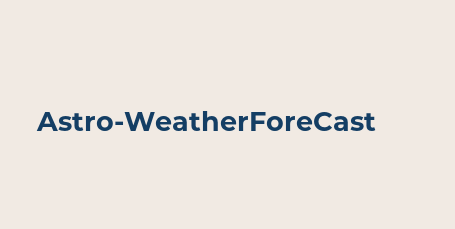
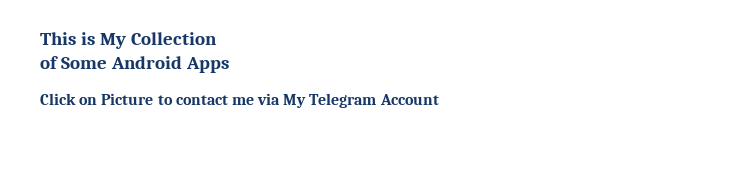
[36,111,376,131] Astro-WeatherForeCast -> [40,32,217,49] [40,56,229,73] [40,93,439,108] This is My Collection // of Some Android Apps // Click on Picture to contact me via My Telegram Account

